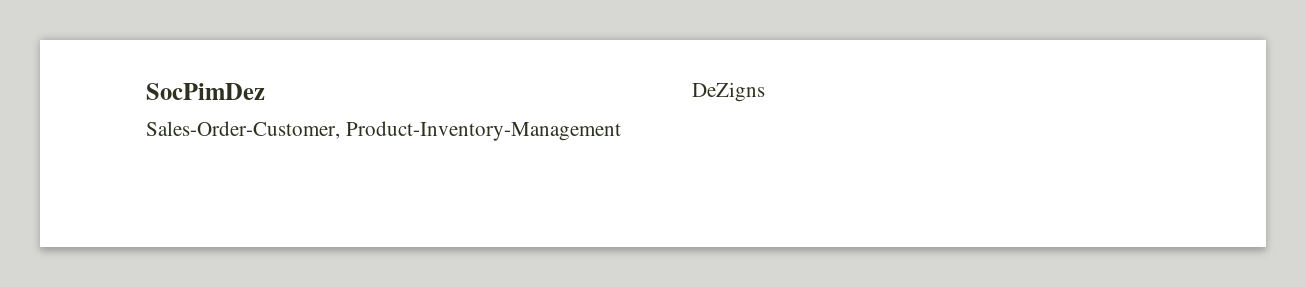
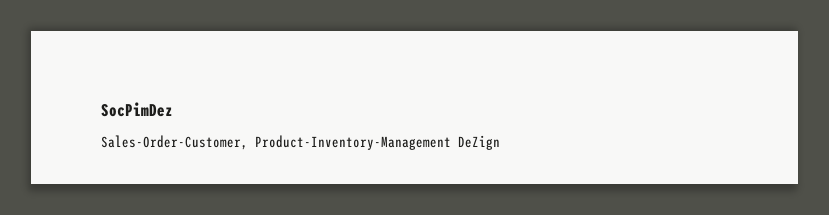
[692,82,765,102] DeZigns -> [458,135,500,150] DeZign

